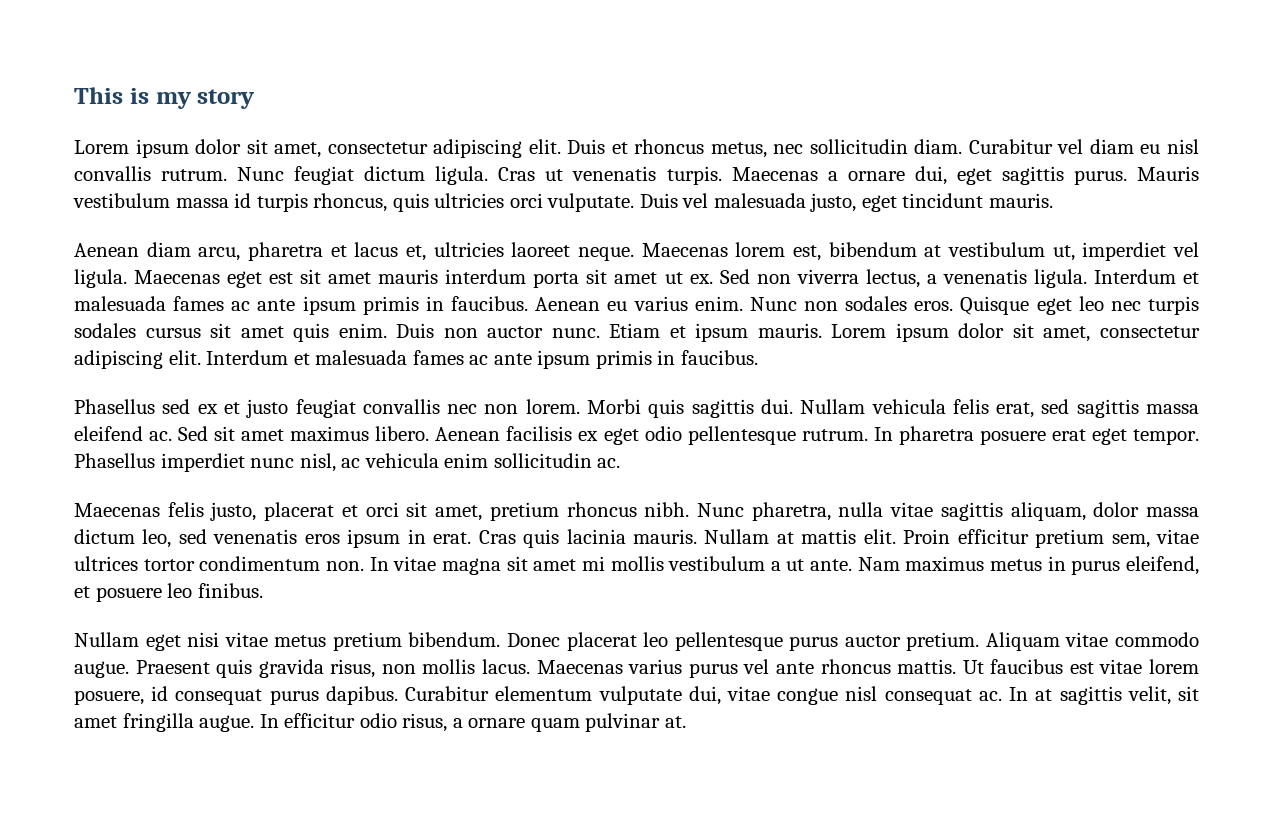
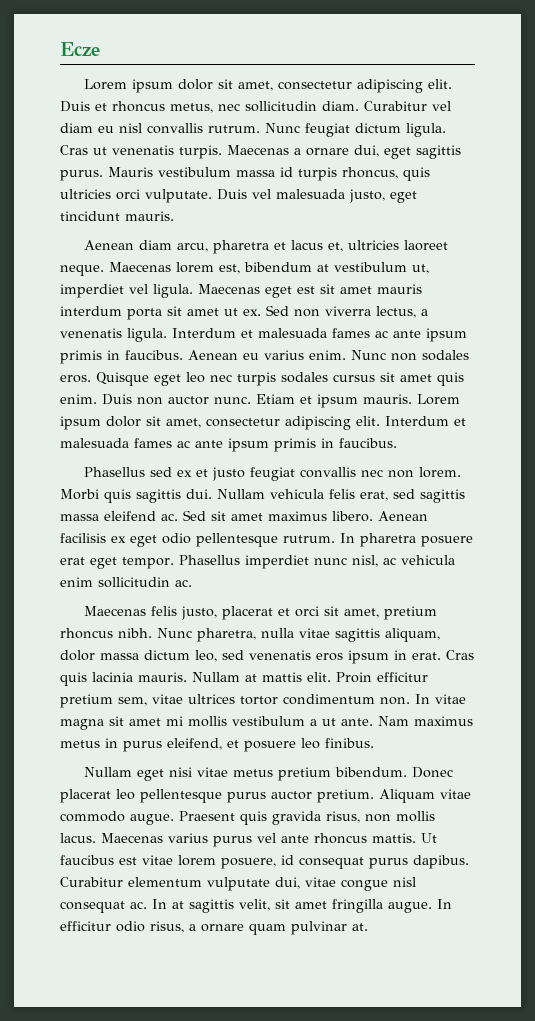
[74,87,256,109] This is my story -> [60,42,100,56] Ecze

